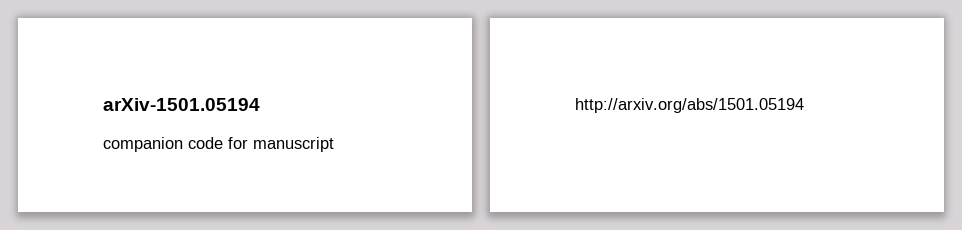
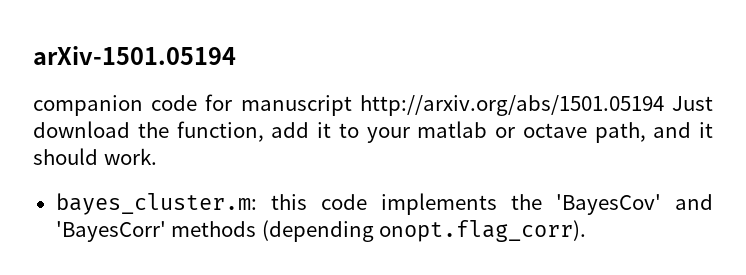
(804, 105) none -> [672,96,713,111] [33,121,713,143] [33,148,157,165] [55,193,713,215] [55,220,587,242] Just download the function, add it to your matlab or octave path, and it should work. // bayes_cluster.m: this code implements the 'BayesCov' and 'BayesCorr' methods (depending onopt.flag_corr).

